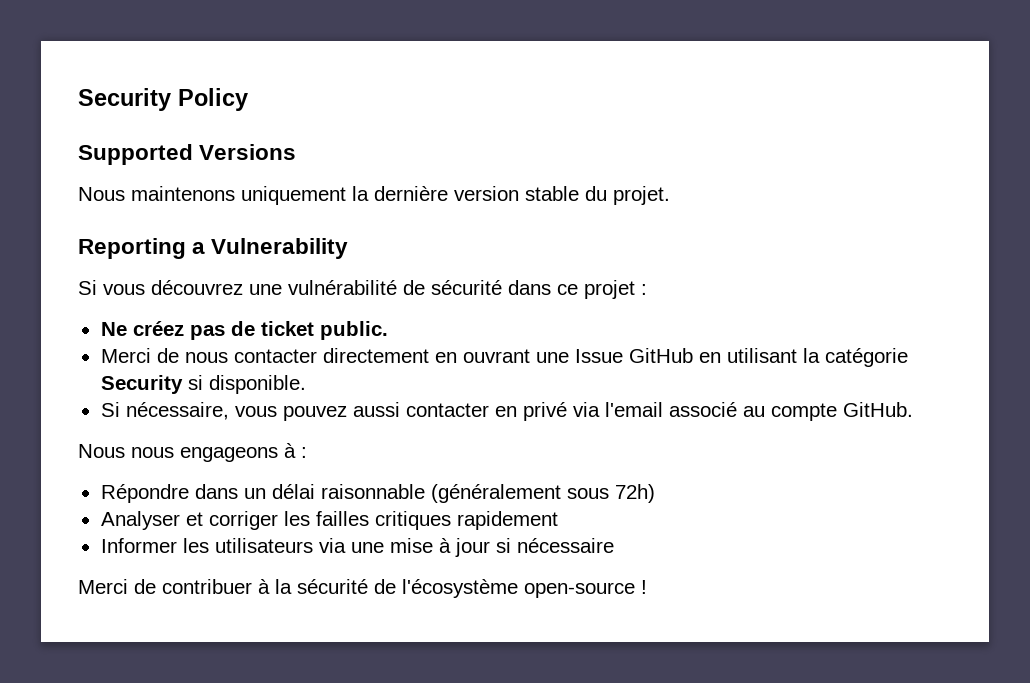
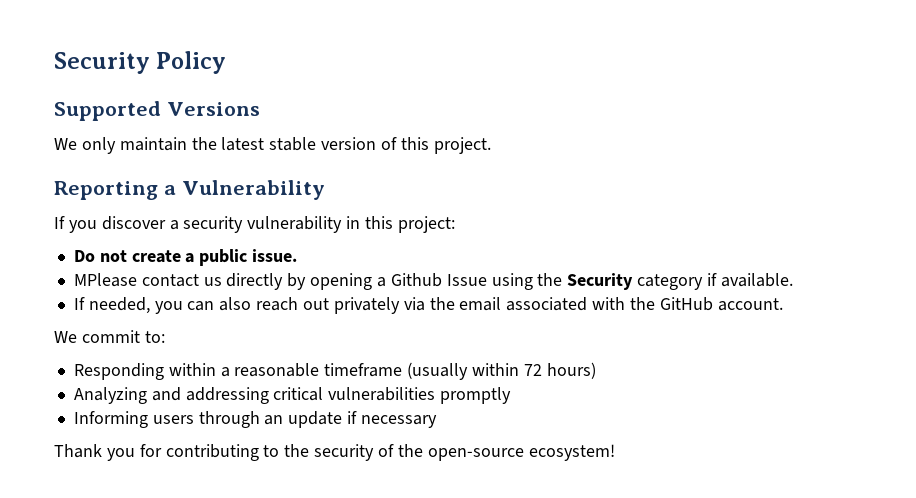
[78,186,670,205] [78,238,349,259] [78,280,647,299] [100,321,388,340] [100,348,908,367] [100,375,306,394] [100,402,913,421] [78,443,307,462] [100,484,655,503] [100,511,558,530] [100,538,614,557] [78,579,647,598] Nous maintenons uniquement la dernière version stable du projet. // Reporting a Vulnerability // Si vous découvrez une vulnérabilité de sécurité dans ce projet : // Ne créez pas de ticket public. // Merci de nous contacter directement en ouvrant une Issue GitHub en utilisant la catégorie Security si disponible. // Si nécessaire, vous pouvez aussi contacter en privé via l'email associé au compte GitHub. // Nous nous engageons à : // Répondre dans un délai raisonnable (généralement sous 72h) // Analyser et corriger les failles critiques rapidement // Informer les utilisateurs via une mise à jour si nécessaire // Merci de contribuer à la sécurité de l'écosystème open-source ! -> [54,137,491,154] [54,180,325,200] [54,216,455,233] [73,249,298,266] [73,273,793,290] [73,297,783,314] [54,330,165,343] [73,362,596,380] [73,387,512,404] [73,411,437,428] [54,444,615,461] We only maintain the latest stable version of this project. // Reporting a Vulnerability // If you discover a security vulnerability in this project: // Do not create a public issue. // MPlease contact us directly by opening a Github Issue using the Security category if available. // If needed, you can also reach out privately via the email associated with the GitHub account. // We commit to: // Responding within a reasonable timeframe (usually within 72 hours) // Analyzing and addressing critical vulnerabilities promptly // Informing users through an update if necessary // Thank you for contributing to the security of the open-source ecosystem!

